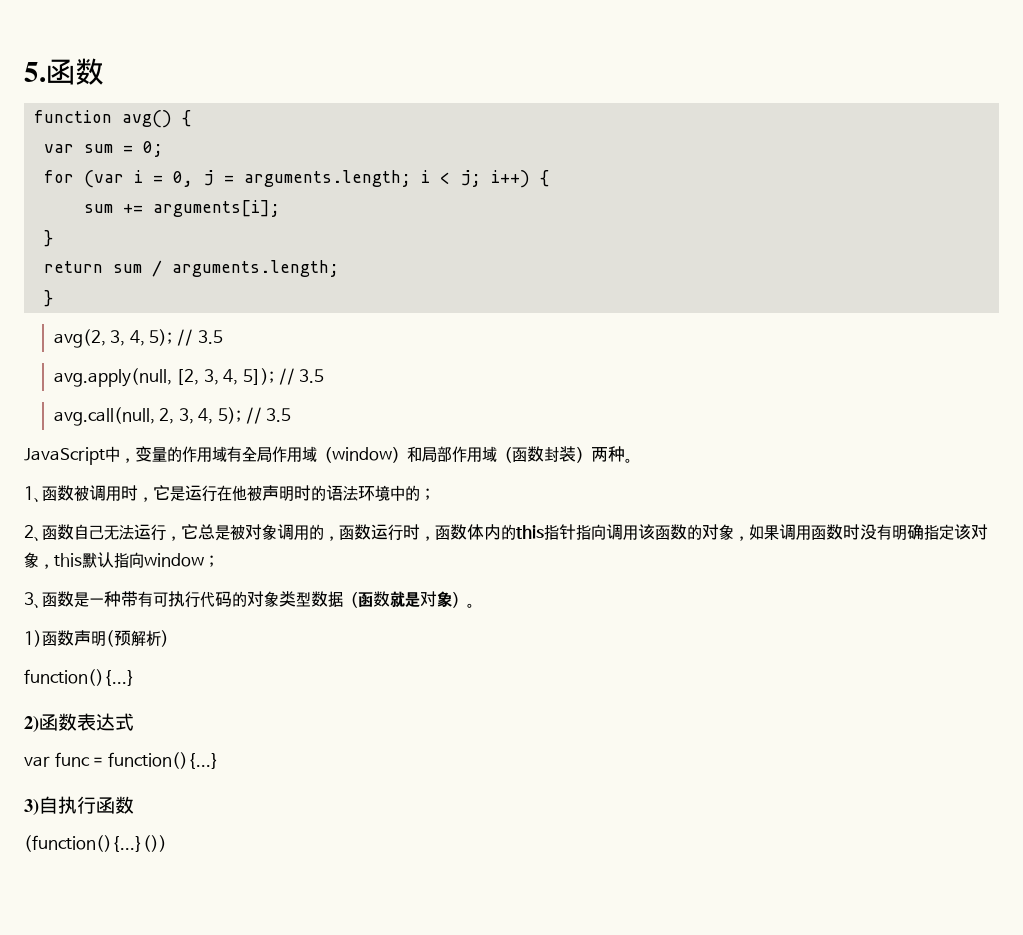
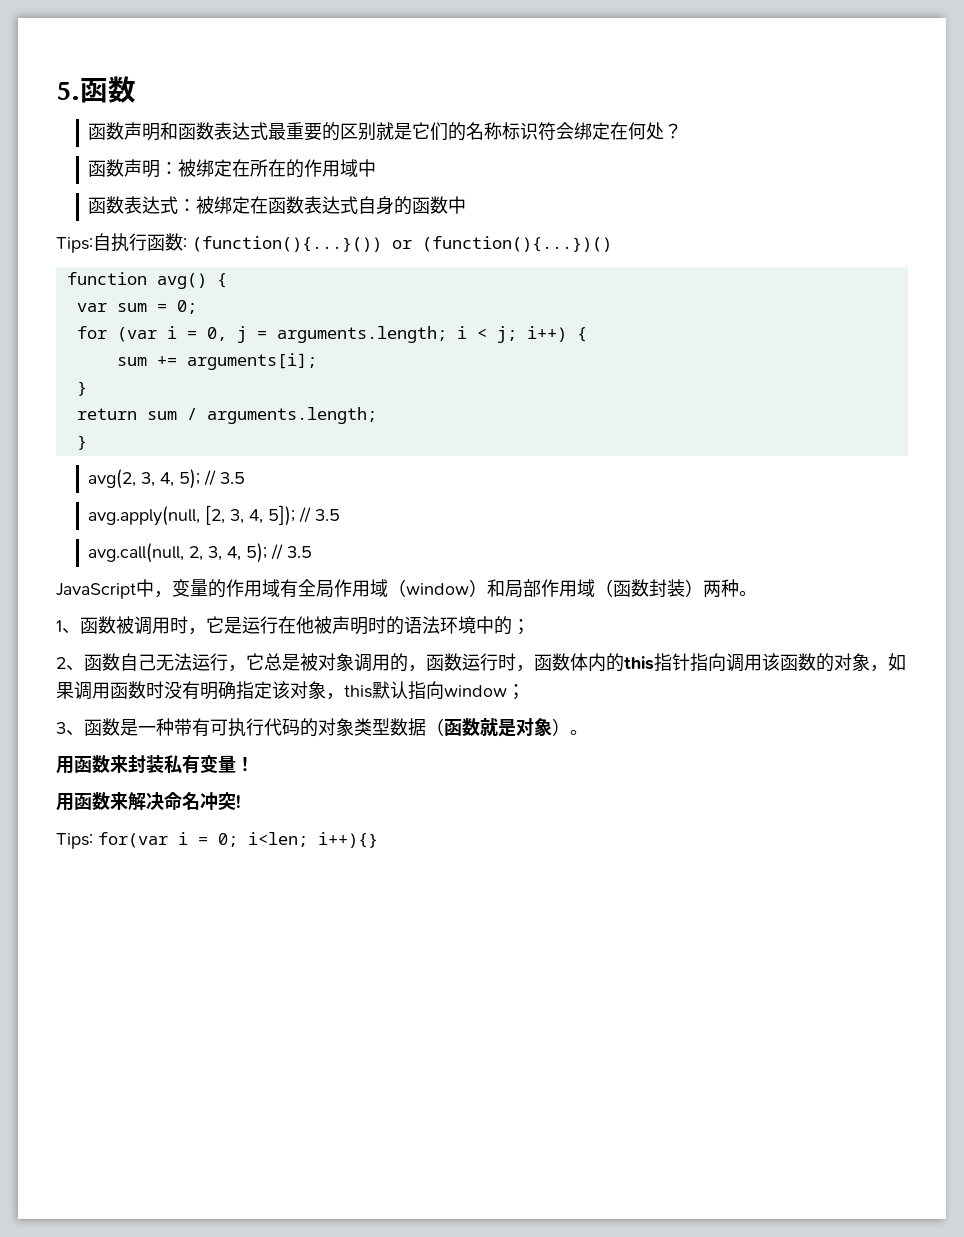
(104, 71) none -> [88,122,683,141] [88,159,377,178] [88,196,467,215] [56,233,612,253] // 函数声明和函数表达式最重要的区别就是它们的名称标识符会绑定在何处？ // 函数声明：被绑定在所在的作用域中 // 函数表达式：被绑定在函数表达式自身的函数中 // Tips:自执行函数: (function(){...}()) or (function(){...})()
[24,630,169,647] [24,669,135,686] [24,713,134,732] [24,752,219,769] [24,796,134,815] [24,835,167,852] 1)函数声明(预解析) // function(){...} // 2)函数表达式 // var func = function(){...} // 3)自执行函数 // (function(){...}()) -> [56,754,254,774] [56,792,241,811] [56,832,378,849] 用函数来封装私有变量！ // 用函数来解决命名冲突! // Tips: for(var i = 0; i<len; i++){}

